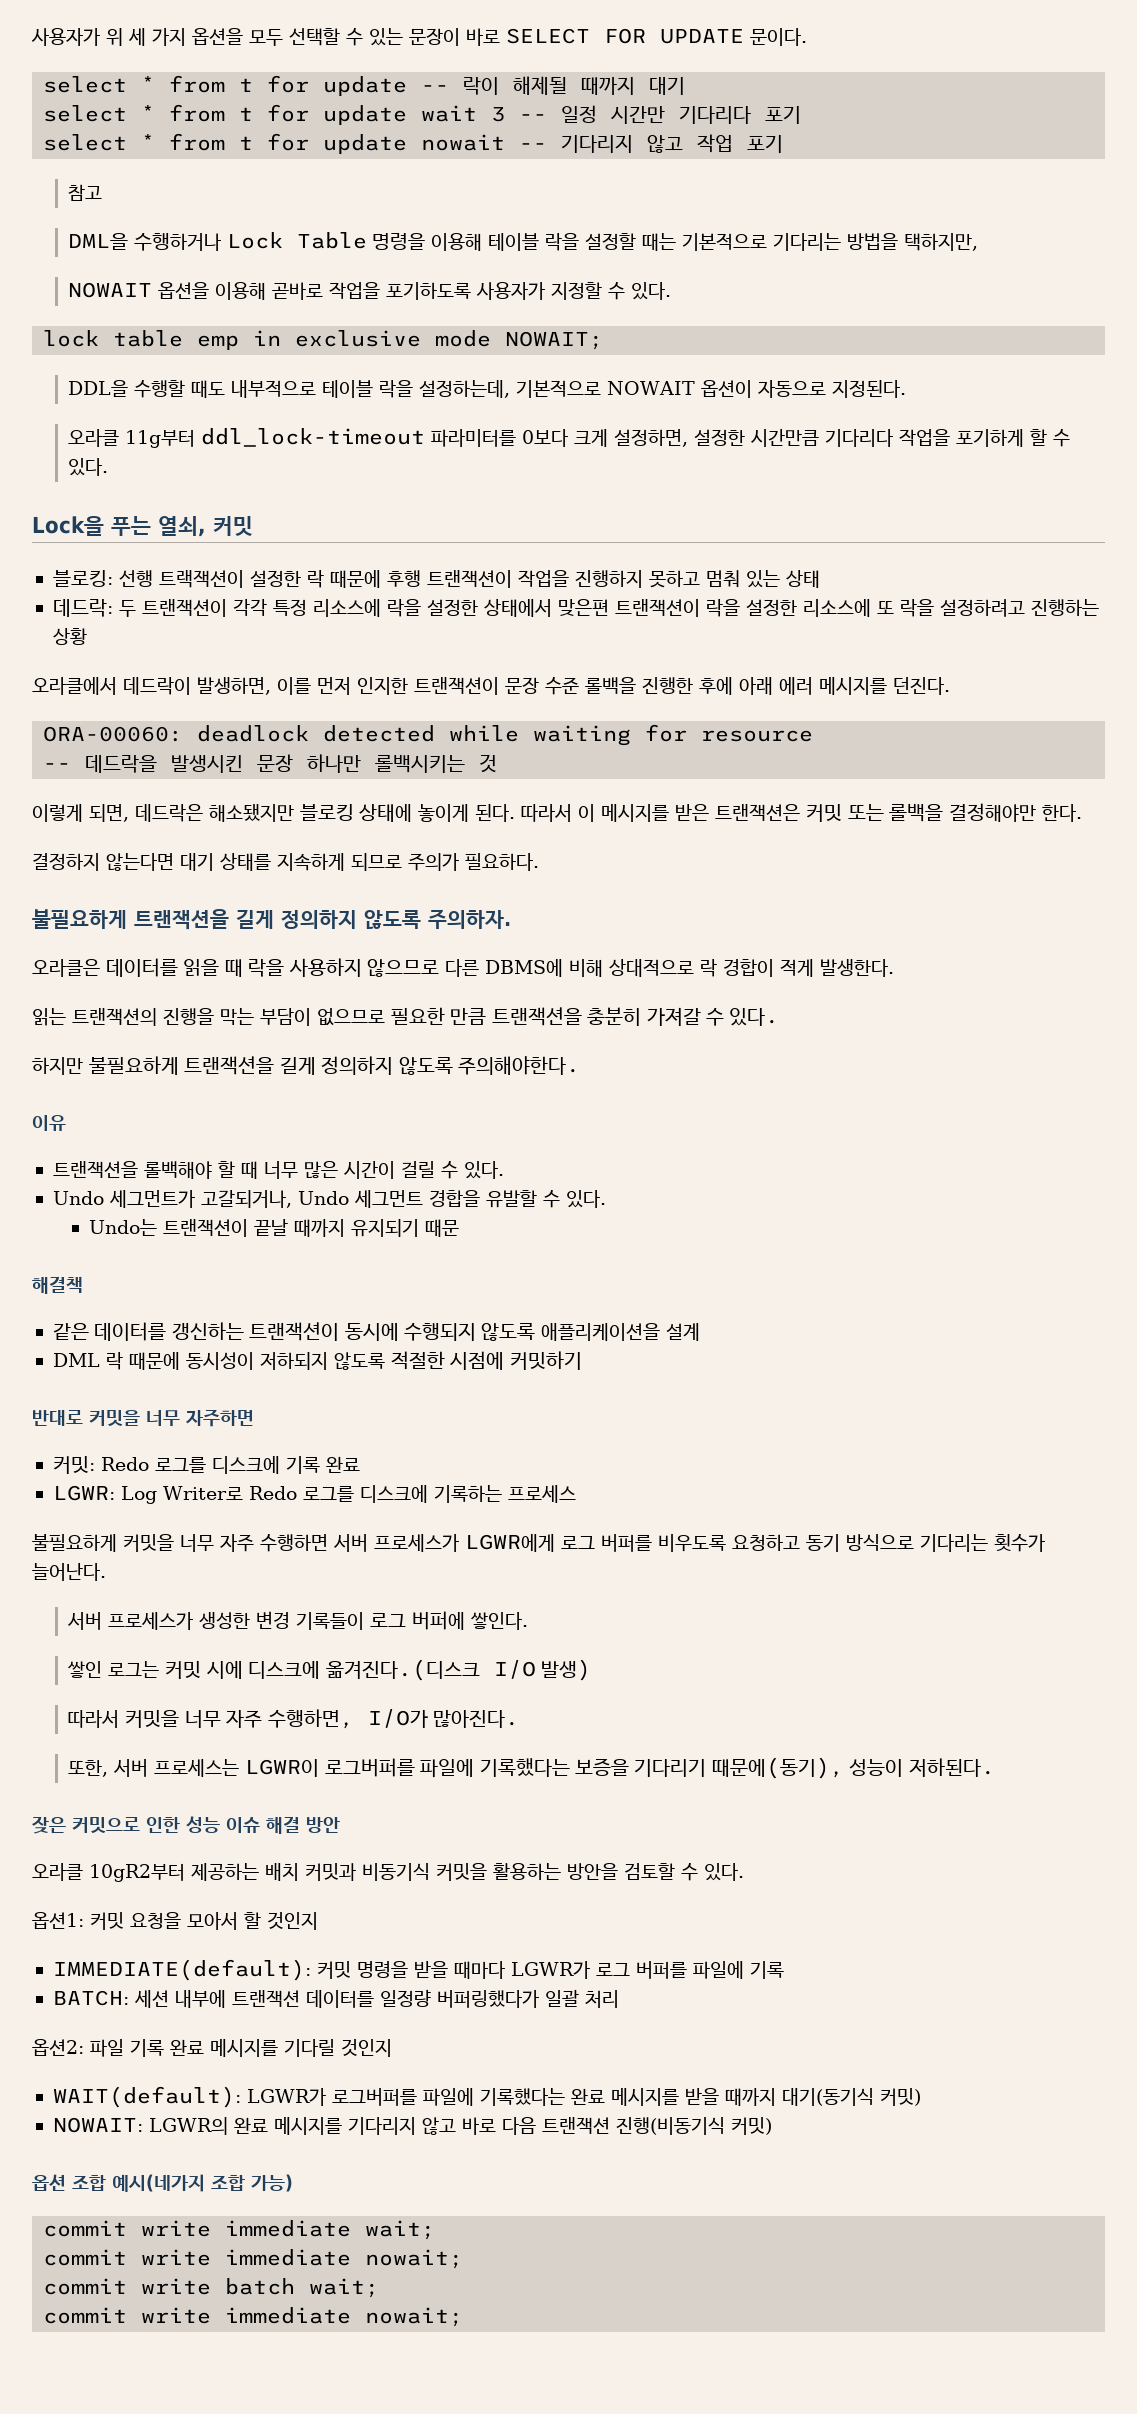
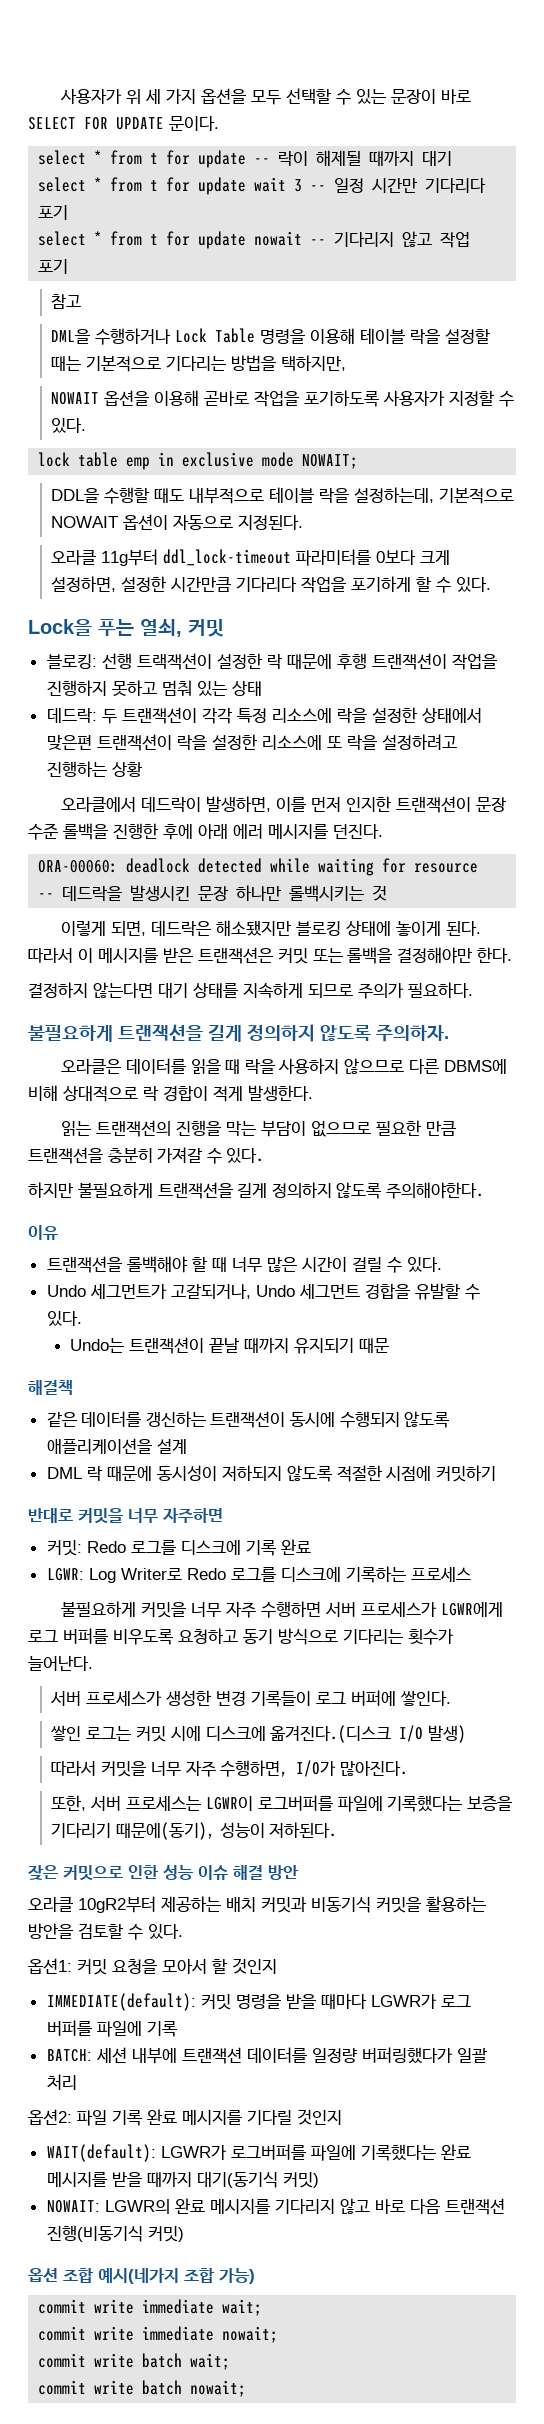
[225,2307,352,2324] immediate -> [142,2380,183,2395] batch

